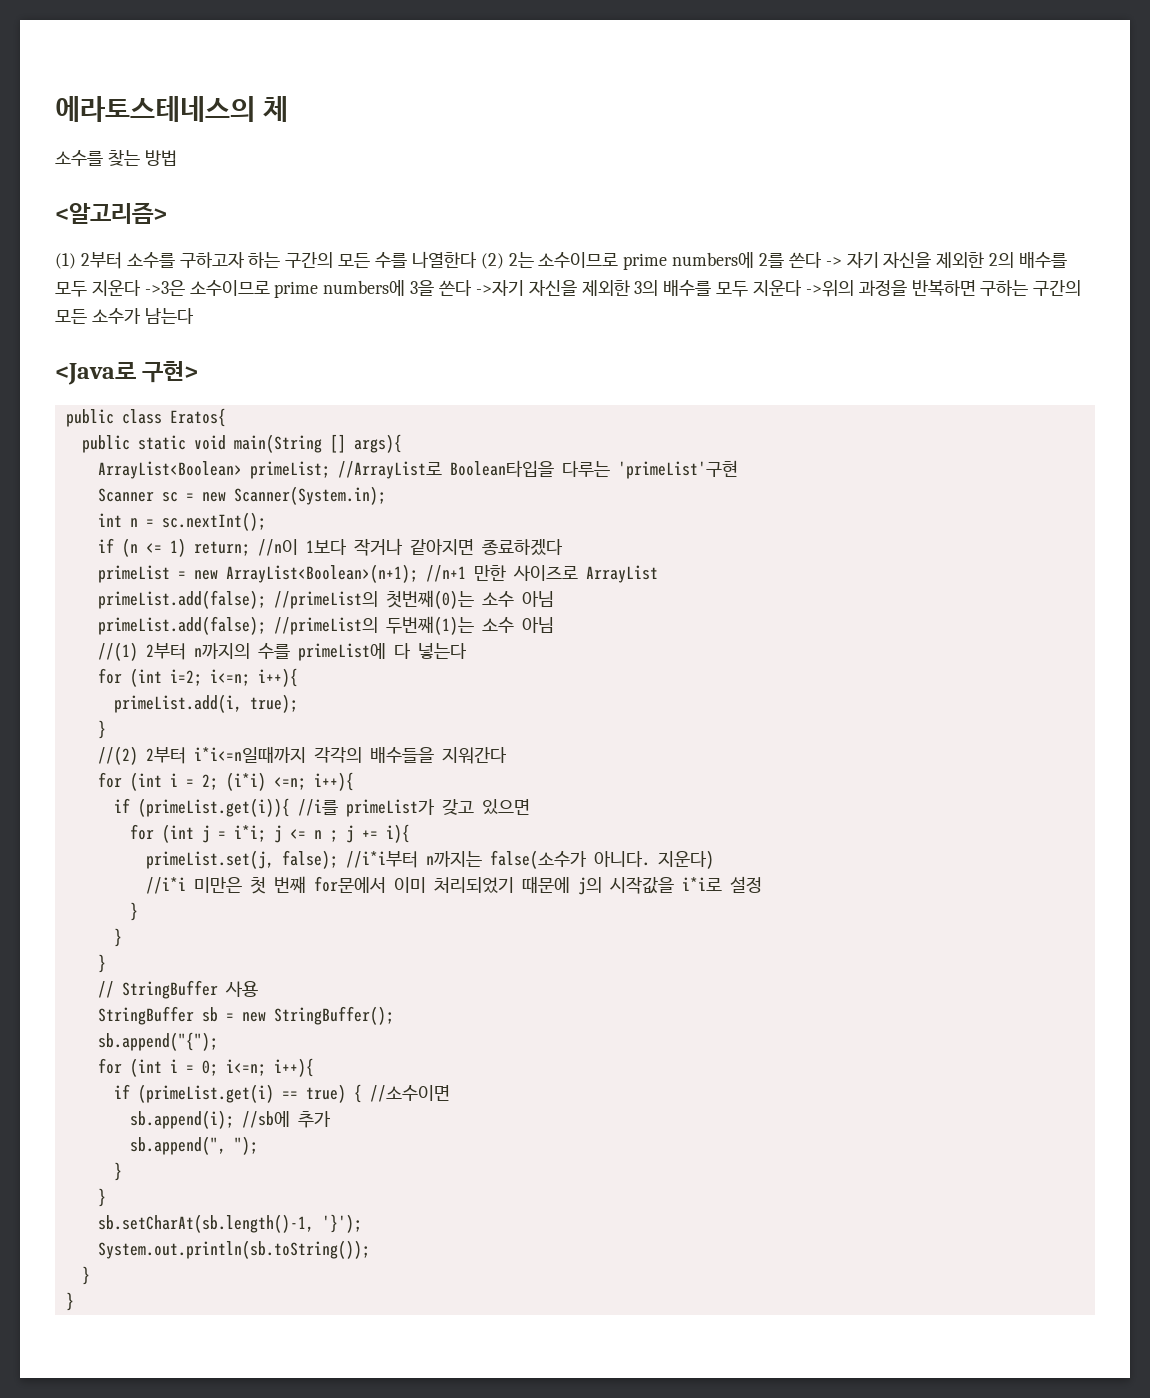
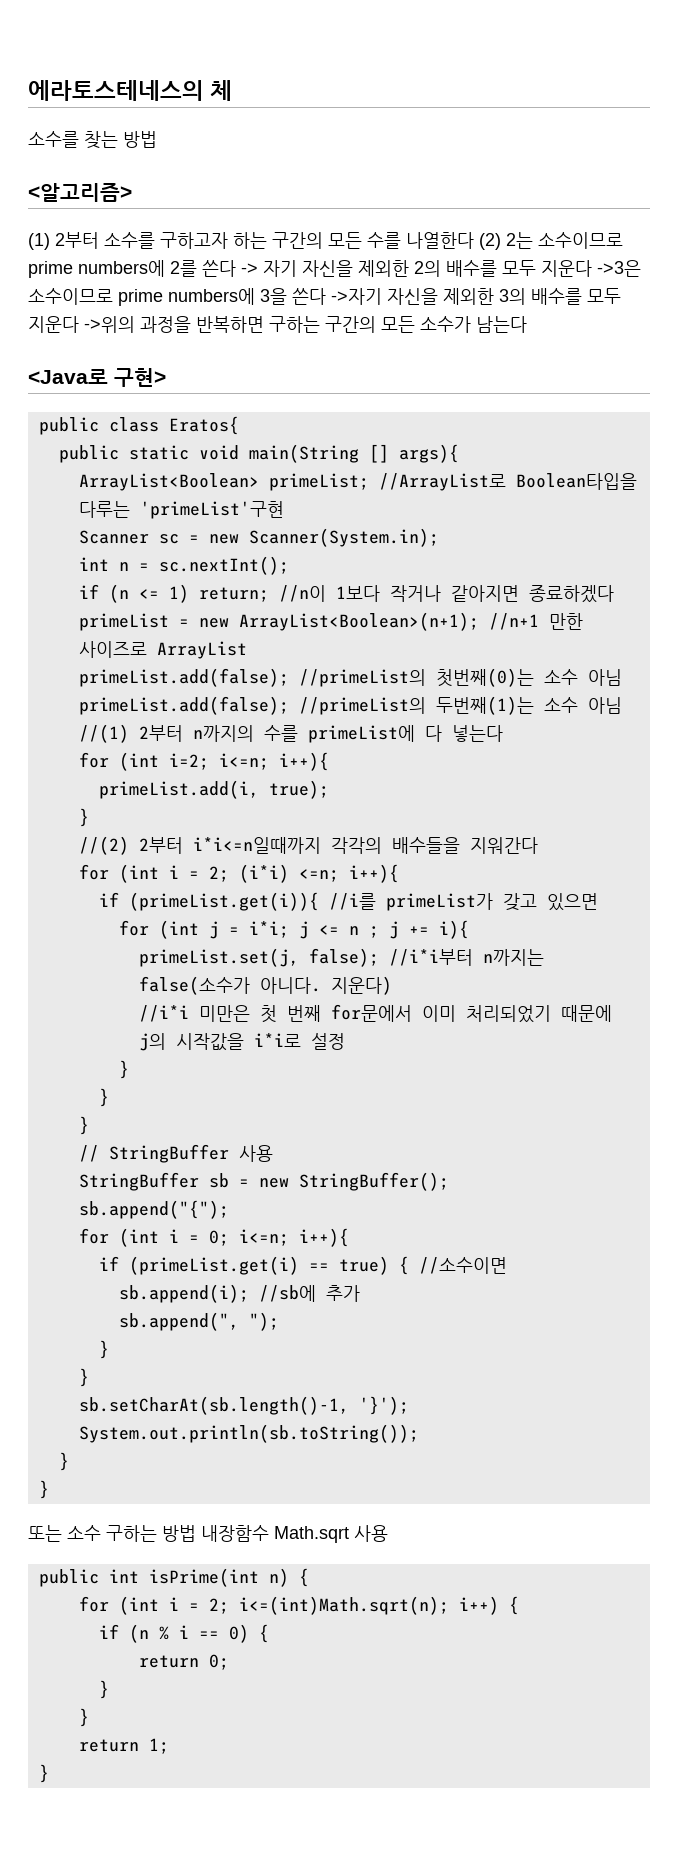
(74, 1301) none -> [28,1525,388,1543] [38,1568,309,1587] [78,1596,519,1615] [98,1624,269,1643] [138,1654,229,1670] [98,1680,109,1699] [78,1708,89,1727] [78,1738,169,1754] [38,1764,49,1783] // 또는 소수 구하는 방법 내장함수 Math.sqrt 사용 // public int isPrime(int n) { // for (int i = 2; i<=(int)Math.sqrt(n); i++) { // if (n % i == 0) { // return 0; // } // } // return 1; // }

